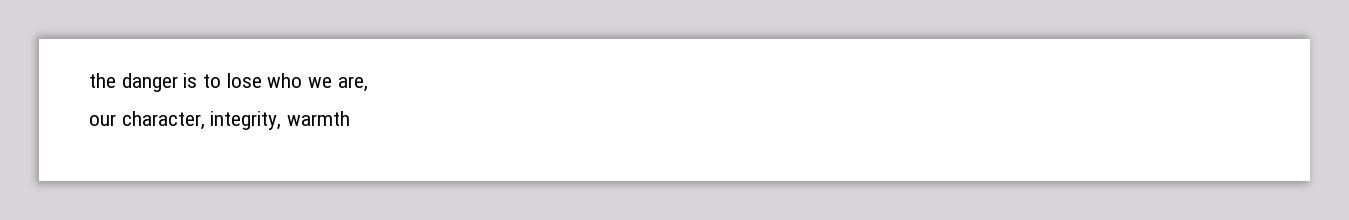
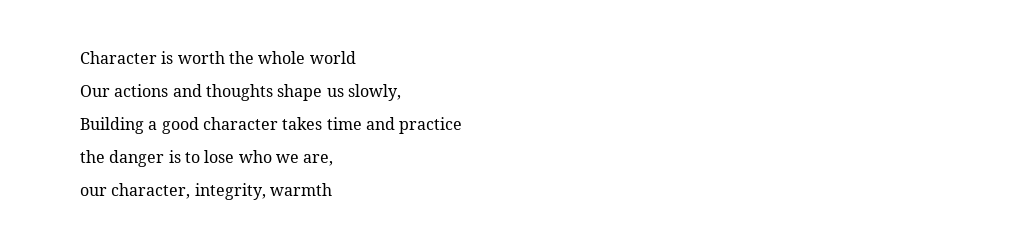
(89, 80) none -> [80,51,356,64] [80,84,401,101] [80,117,463,134] Character is worth the whole world // Our actions and thoughts shape us slowly, // Building a good character takes time and practice //

